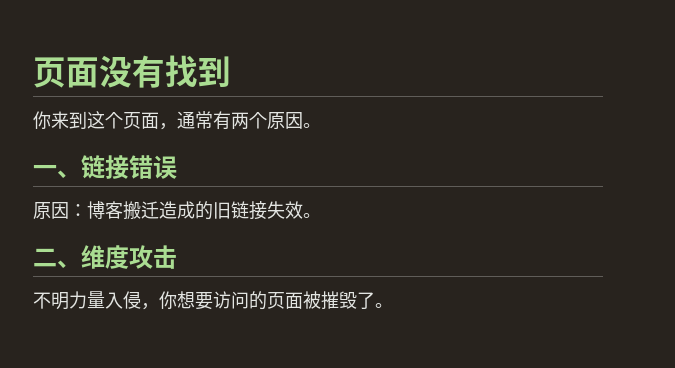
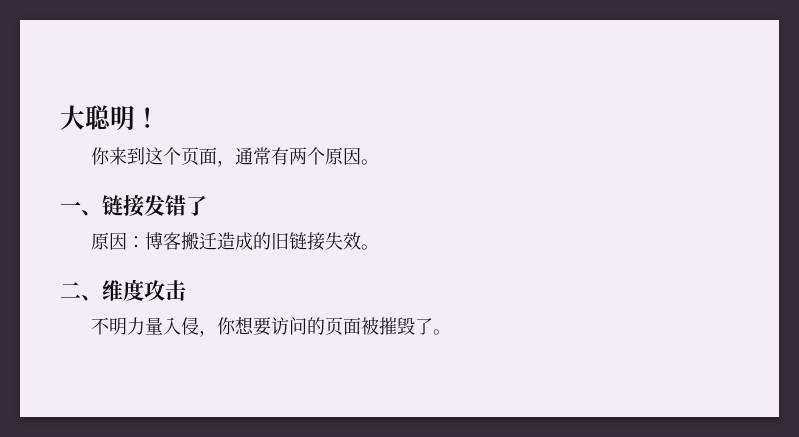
[33,55,231,88] 页面没有找到 -> [60,105,160,130] 大聪明！
[129,155,177,179] 错误 -> [144,195,207,216] 发错了

